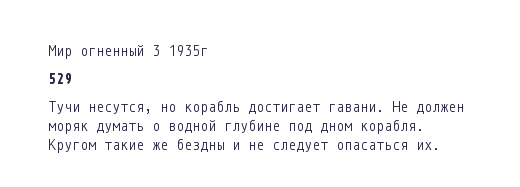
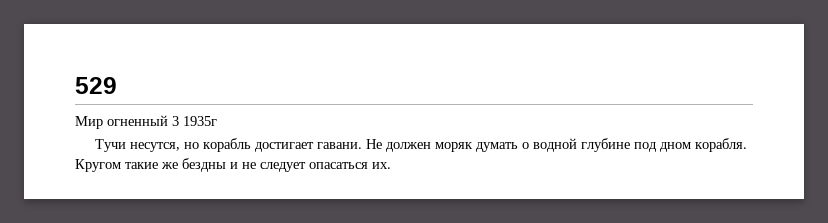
(48, 52) none -> [75,77,117,94] 529 //
[48,73,72,85] // 529 -> (217, 121) none

